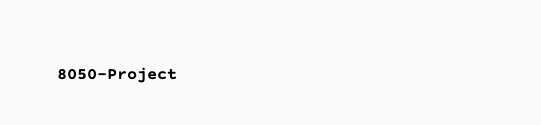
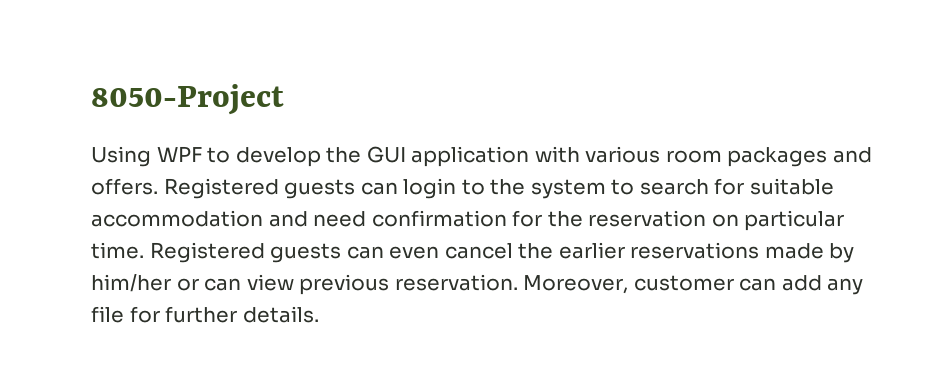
(177, 75) none -> [91,146,872,167] [91,178,834,199] [91,210,845,231] [91,242,855,263] [91,274,864,295] [91,306,319,323] // Using WPF to develop the GUI application with various room packages and offers. Registered guests can login to the system to search for suitable accommodation and need confirmation for the reservation on particular time. Registered guests can even cancel the earlier reservations made by him/her or can view previous reservation. Moreover, customer can add any file for further details.

